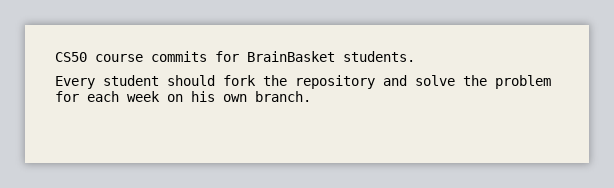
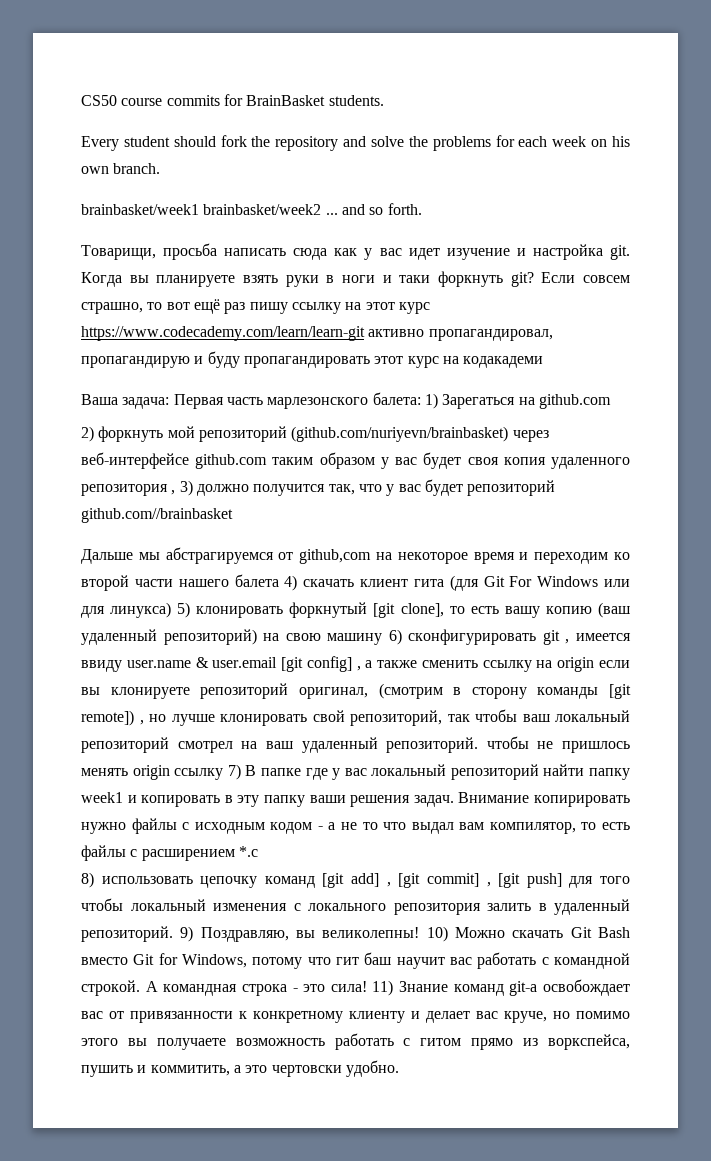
[495,75,551,89] problem -> [432,136,491,151] problems
(311, 96) none -> [81,203,422,215] [81,243,631,260] [81,271,631,287] [81,299,430,314] [81,326,553,341] [81,351,544,368] [81,392,611,409] [81,426,549,442] [81,452,630,469] [81,479,556,496] [81,508,233,523] [81,547,630,564] [81,574,630,591] [81,602,631,618] [81,629,631,645] [81,656,630,672] [81,683,631,699] [81,709,630,726] [81,736,630,753] [81,764,630,780] [81,792,631,807] [81,818,630,834] [81,845,258,861] [81,872,631,888] [81,898,630,915] [81,926,630,942] [81,952,630,969] [81,979,630,996] [81,1011,630,1023] [81,1033,631,1050] [81,1060,399,1077] // brainbasket/week1 brainbasket/week2 ... and so forth. // Товарищи, просьба написать сюда как у вас идет изучение и настройка git. Когда вы планируете взять руки в ноги и таки форкнуть git? Если совсем страшно, то вот ещё раз пишу ссылку на этот курс https://www.codecademy.com/learn/learn-git активно пропагандировал, пропагандирую и буду пропагандировать этот курс на кодакадеми // Ваша задача: Первая часть марлезонского балета: 1) Зарегаться на github.com // 2) форкнуть мой репозиторий (github.com/nuriyevn/brainbasket) через веб-интерфейсе github.com таким образом у вас будет своя копия удаленного репозитория , 3) должно получится так, что у вас будет репозиторий github.com//brainbasket // Дальше мы абстрагируемся от github,com на некоторое время и переходим ко второй части нашего балета 4) скачать клиент гита (для Git For Windows или для линукса) 5) клонировать форкнутый [git clone], то есть вашу копию (ваш удаленный репозиторий) на свою машину 6) сконфигурировать git , имеется ввиду user.name & user.email [git config] , а также сменить ссылку на origin если вы клонируете репозиторий оригинал, (смотрим в сторону команды [git remote]) , но лучше клонировать свой репозиторий, так чтобы ваш локальный репозиторий смотрел на ваш удаленный репозиторий. чтобы не пришлось менять origin ссылку 7) В папке где у вас локальный репозиторий найти папку week1 и копировать в эту папку ваши решения задач. Внимание копирировать нужно файлы с исходным кодом - а не то что выдал вам компилятор, то есть файлы с расширением *.с // 8) использовать цепочку команд [git add] , [git commit] , [git push] для того чтобы локальный изменения с локального репозитория залить в удаленный репозиторий. 9) Поздравляю, вы великолепны! 10) Можно скачать Git Bash вместо Git for Windows, потому что гит баш научит вас работать с командной строкой. А командная строка - это сила! 11) Знание команд git-а освобождает вас от привязанности к конкретному клиенту и делает вас круче, но помимо этого вы получаете возможность работать с гитом прямо из воркспейса, пушить и коммитить, а это чертовски удобно.

